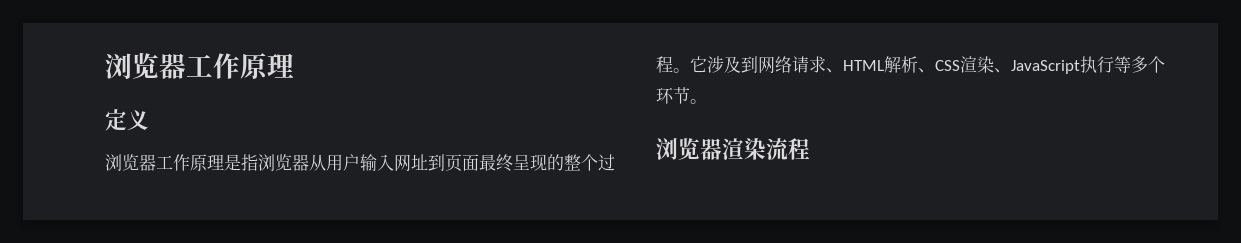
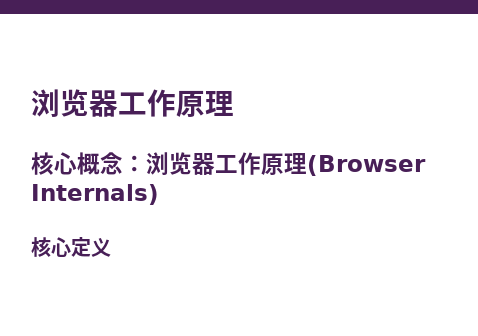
[105,109,149,131] [105,154,615,172] [656,56,1165,74] [656,87,707,104] [656,137,810,160] 定义 // 浏览器工作原理是指浏览器从用户输入网址到页面最终呈现的整个过程。它涉及到网络请求、HTML解析、CSS渲染、JavaScript执行等多个环节。 // 浏览器渲染流程 -> [31,152,426,176] [31,184,159,205] [31,237,111,257] 核心概念：浏览器工作原理(Browser Internals) // 核心定义

